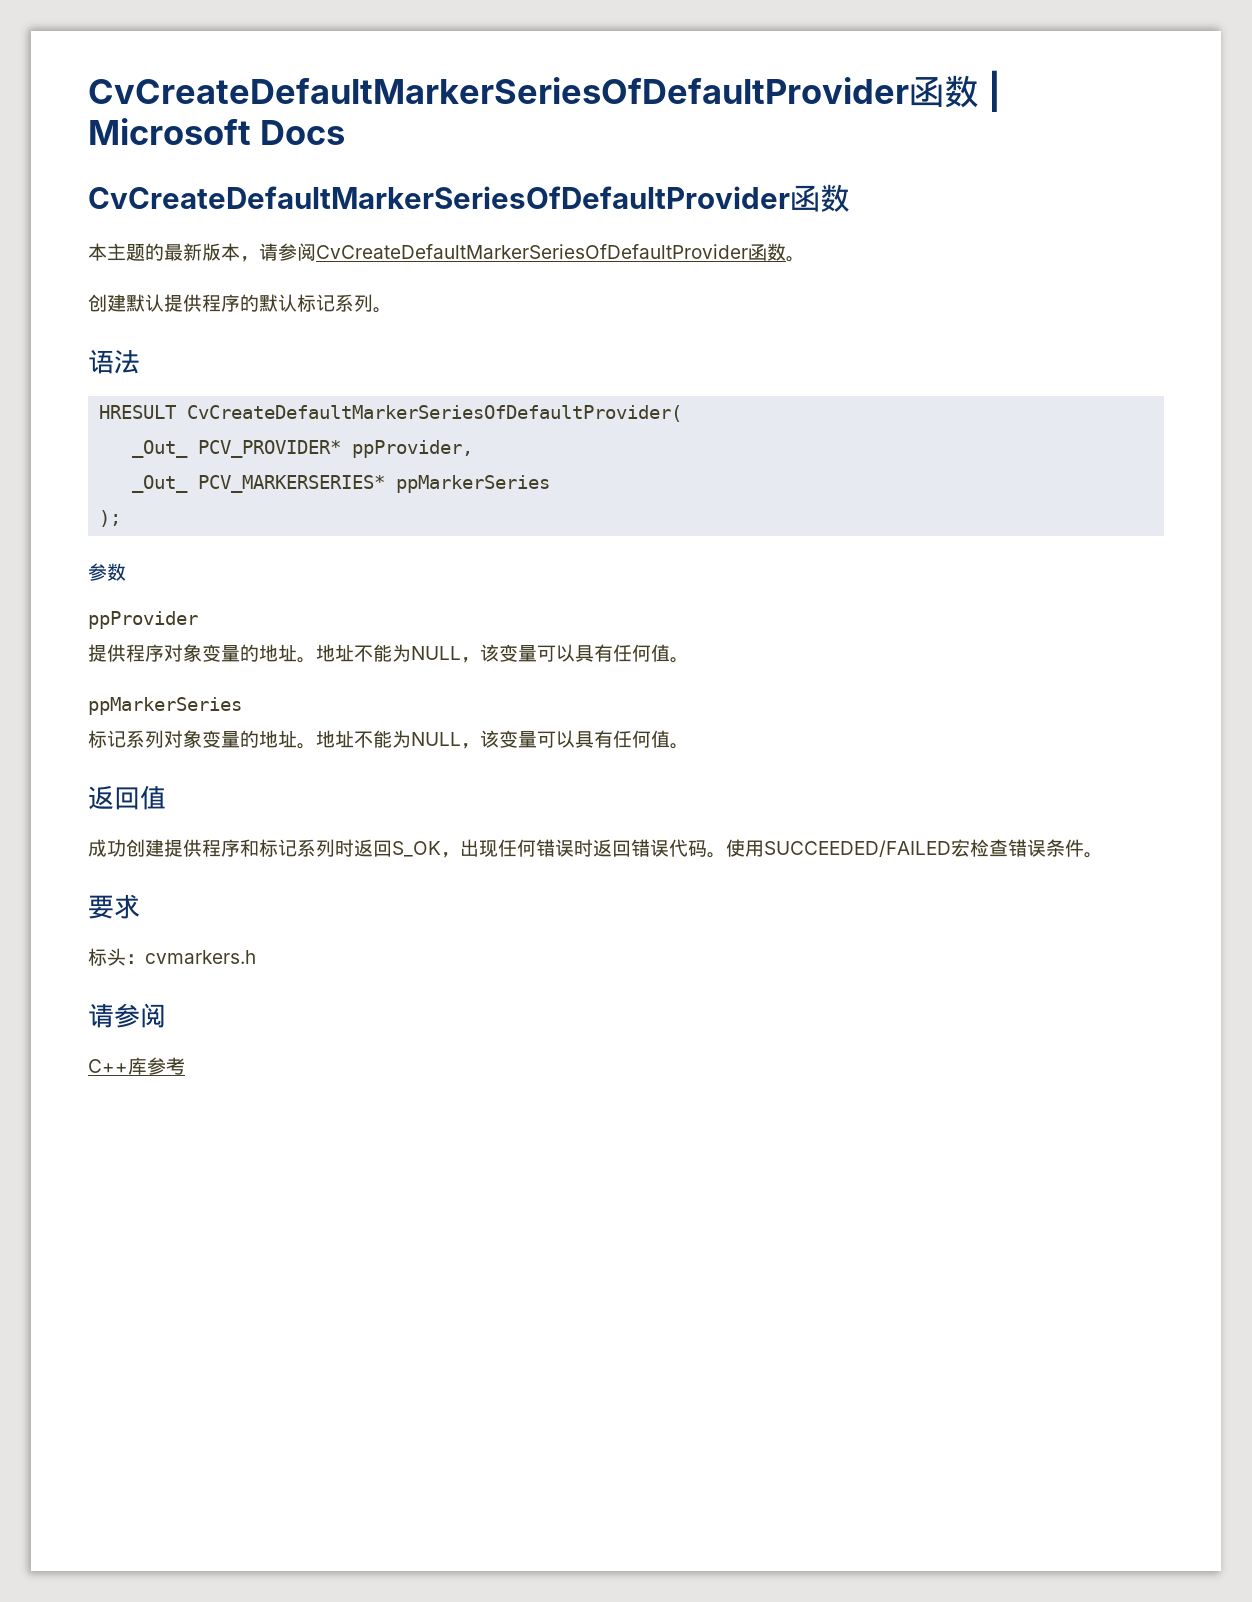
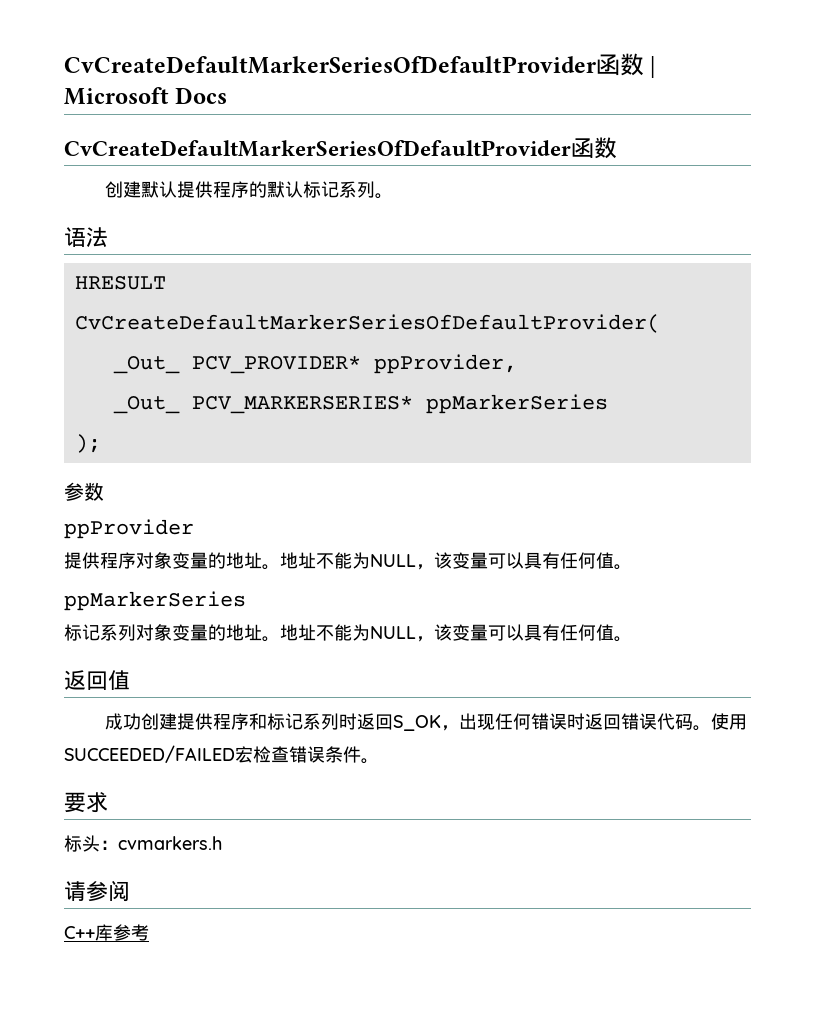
[88,243,805,262] // 本主题的最新版本，请参阅CvCreateDefaultMarkerSeriesOfDefaultProvider函数。 -> (617, 148) none

